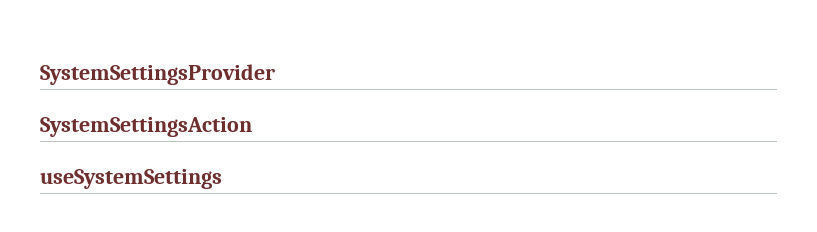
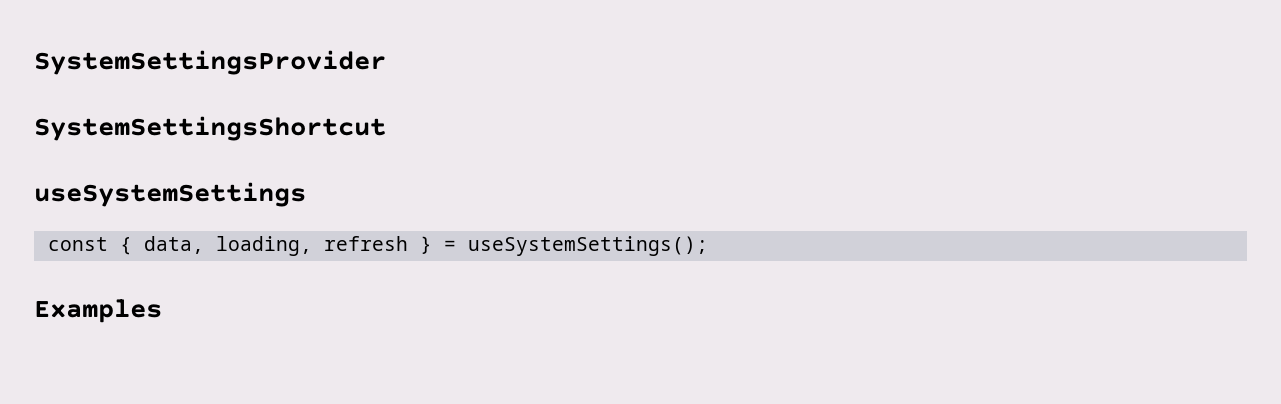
[40,117,252,137] SystemSettingsAction -> [34,116,386,141] SystemSettingsShortcut
(222, 179) none -> [48,236,709,256] [34,299,162,323] // const { data, loading, refresh } = useSystemSettings(); // Examples

